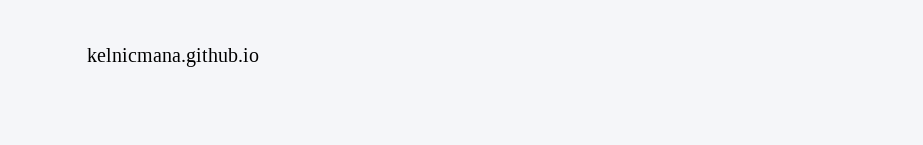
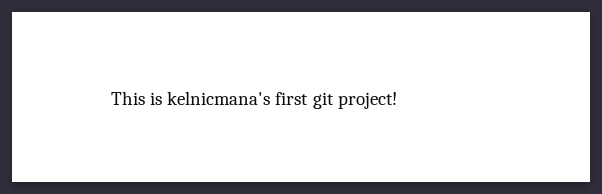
[87,48,259,67] kelnicmana.github.io -> [111,91,397,109] This is kelnicmana's first git project!

